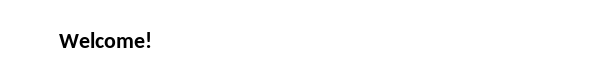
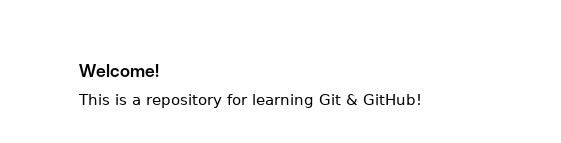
(152, 40) none -> [78,94,422,108] // This is a repository for learning Git & GitHub!

